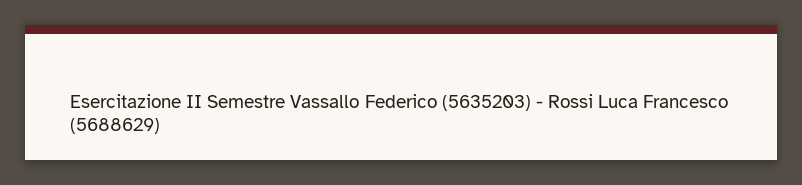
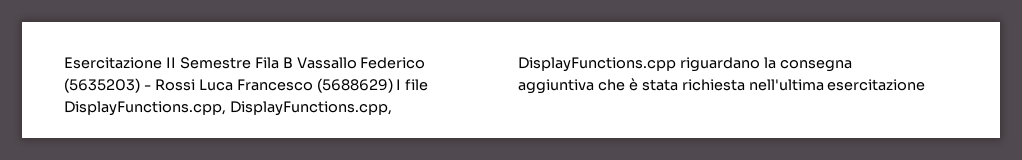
(286, 101) none -> [254,57,293,69] Fila B
(160, 126) none -> [396,79,429,91] [64,101,392,116] [518,57,852,72] [518,78,926,94] I file DisplayFunctions.cpp, DisplayFunctions.cpp, DisplayFunctions.cpp riguardano la consegna aggiuntiva che è stata richiesta nell'ultima esercitazione

